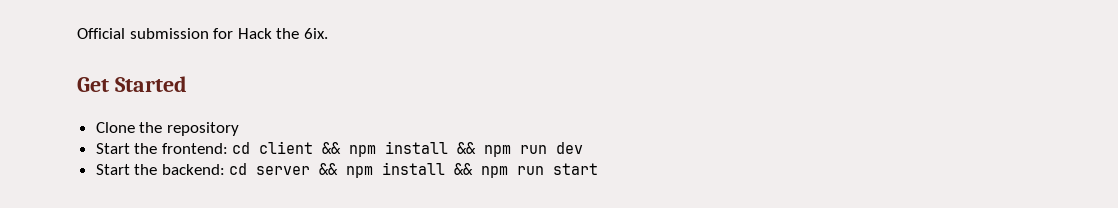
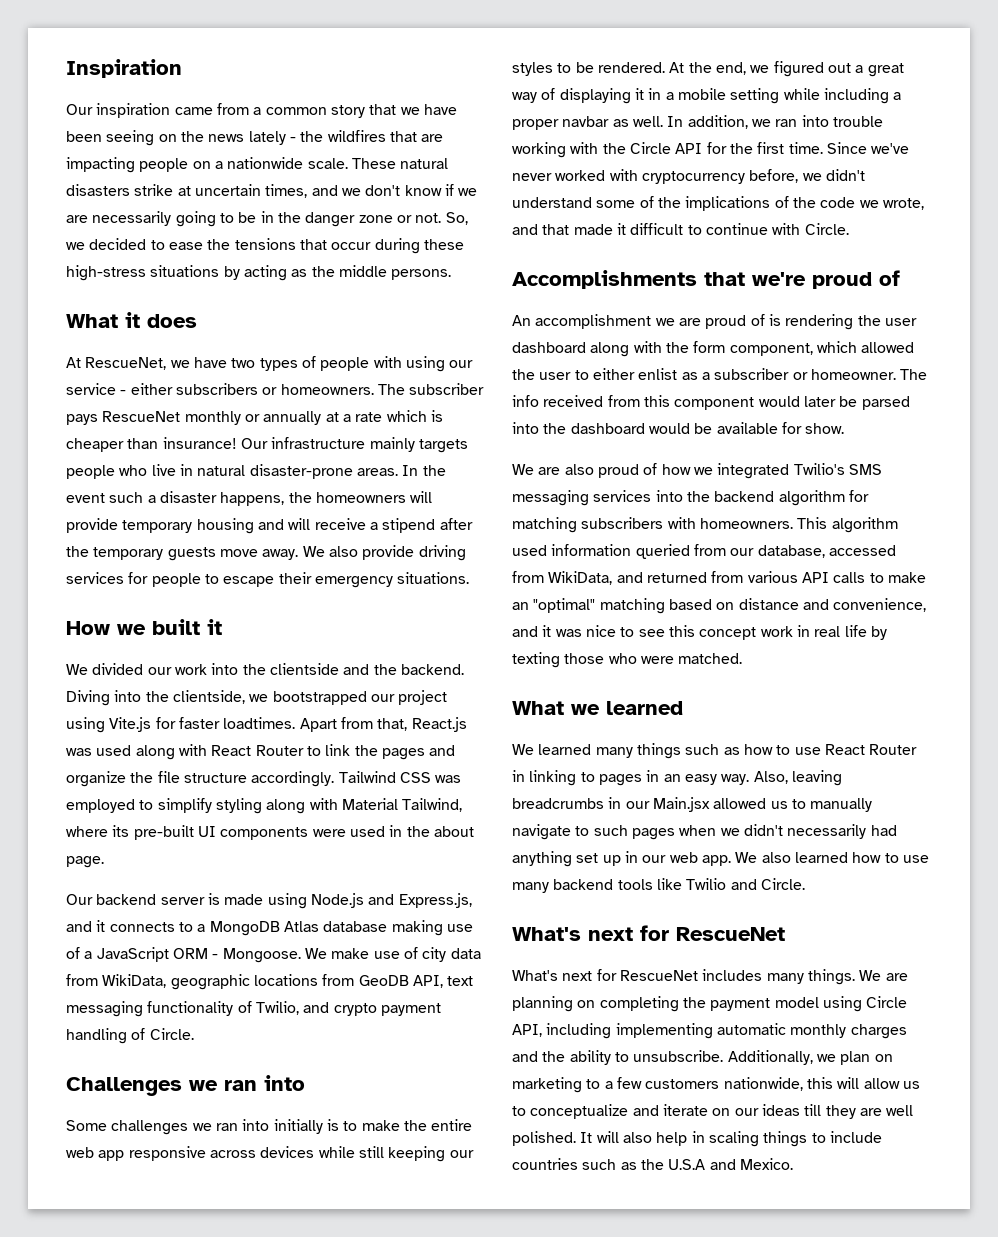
[77,28,328,39] [77,76,187,92] [95,122,239,136] [95,141,584,157] [95,162,599,178] Official submission for Hack the 6ix. // Get Started // Clone the repository // Start the frontend: cd client && npm install && npm run dev // Start the backend: cd server && npm install && npm run start -> [66,59,182,78] [66,103,457,118] [66,130,444,146] [66,157,449,173] [66,184,478,198] [66,211,468,227] [66,238,464,254] [66,265,452,281] [66,312,197,328] [66,356,474,372] [66,383,485,395] [66,410,443,425] [66,437,468,453] [66,464,446,479] [66,491,433,506] [66,518,473,534] [66,545,466,561] [66,572,470,588] [66,619,222,635] [66,663,464,675] [66,690,448,706] [66,717,467,733] [66,744,456,760] [66,771,462,787] [66,798,463,814] [66,825,474,840] [66,856,104,868] [66,893,472,909] [66,920,473,936] [66,947,481,963] [66,974,474,990] [66,1001,441,1017] [66,1028,194,1044] [66,1075,305,1096] [66,1119,473,1135] [66,1146,474,1162] [512,61,904,77] [512,88,902,104] [512,115,883,130] [512,142,910,158] [512,169,865,184] [512,196,924,211] [512,223,849,235] [512,270,900,289] [512,314,917,330] [512,341,915,357] [512,368,928,380] [512,395,910,410] [512,422,845,434] [512,463,882,479] [512,490,869,506] [512,517,898,533] [512,544,896,559] [512,571,926,585] [512,598,927,614] [512,625,887,640] [512,652,743,668] [512,701,683,715] [512,743,918,759] [512,770,842,786] [512,797,873,812] [512,824,897,840] [512,851,929,867] [512,878,805,893] [512,925,785,941] [512,969,908,985] [512,996,908,1012] [512,1023,907,1039] [512,1050,893,1065] [512,1077,920,1093] [512,1104,914,1119] [512,1131,882,1147] [512,1158,793,1170] Inspiration // Our inspiration came from a common story that we have been seeing on the news lately - the wildfires that are impacting people on a nationwide scale. These natural disasters strike at uncertain times, and we don't know if we are necessarily going to be in the danger zone or not. So, we decided to ease the tensions that occur during these high-stress situations by acting as the middle persons. // What it does // At RescueNet, we have two types of people with using our service - either subscribers or homeowners. The subscriber pays RescueNet monthly or annually at a rate which is cheaper than insurance! Our infrastructure mainly targets people who live in natural disaster-prone areas. In the event such a disaster happens, the homeowners will provide temporary housing and will receive a stipend after the temporary guests move away. We also provide driving services for people to escape their emergency situations. // How we built it // We divided our work into the clientside and the backend. Diving into the clientside, we bootstrapped our project using Vite.js for faster loadtimes. Apart from that, React.js was used along with React Router to link the pages and organize the file structure accordingly. Tailwind CSS was employed to simplify styling along with Material Tailwind, where its pre-built UI components were used in the about page. // Our backend server is made using Node.js and Express.js, and it connects to a MongoDB Atlas database making use of a JavaScript ORM - Mongoose. We make use of city data from WikiData, geographic locations from GeoDB API, text messaging functionality of Twilio, and crypto payment handling of Circle. // Challenges we ran into // Some challenges we ran into initially is to make the entire web app responsive across devices while still keeping our styles to be rendered. At the end, we figured out a great way of displaying it in a mobile setting while including a proper navbar as well. In addition, we ran into trouble working with the Circle API for the first time. Since we've never worked with cryptocurrency before, we didn't understand some of the implications of the code we wrote, and that made it difficult to continue with Circle. // Accomplishments that we're proud of // An accomplishment we are proud of is rendering the user dashboard along with the form component, which allowed the user to either enlist as a subscriber or homeowner. The info received from this component would later be parsed into the dashboard would be available for show. // We are also proud of how we integrated Twilio's SMS messaging services into the backend algorithm for matching subscribers with homeowners. This algorithm used information queried from our database, accessed from WikiData, and returned from various API calls to make an "optimal" matching based on distance and convenience, and it was nice to see this concept work in real life by texting those who were matched. // What we learned // We learned many things such as how to use React Router in linking to pages in an easy way. Also, leaving breadcrumbs in our Main.jsx allowed us to manually navigate to such pages when we didn't necessarily had anything set up in our web app. We also learned how to use many backend tools like Twilio and Circle. // What's next for RescueNet // What's next for RescueNet includes many things. We are planning on completing the payment model using Circle API, including implementing automatic monthly charges and the ability to unsubscribe. Additionally, we plan on marketing to a few customers nationwide, this will allow us to conceptualize and iterate on our ideas till they are well polished. It will also help in scaling things to include countries such as the U.S.A and Mexico.

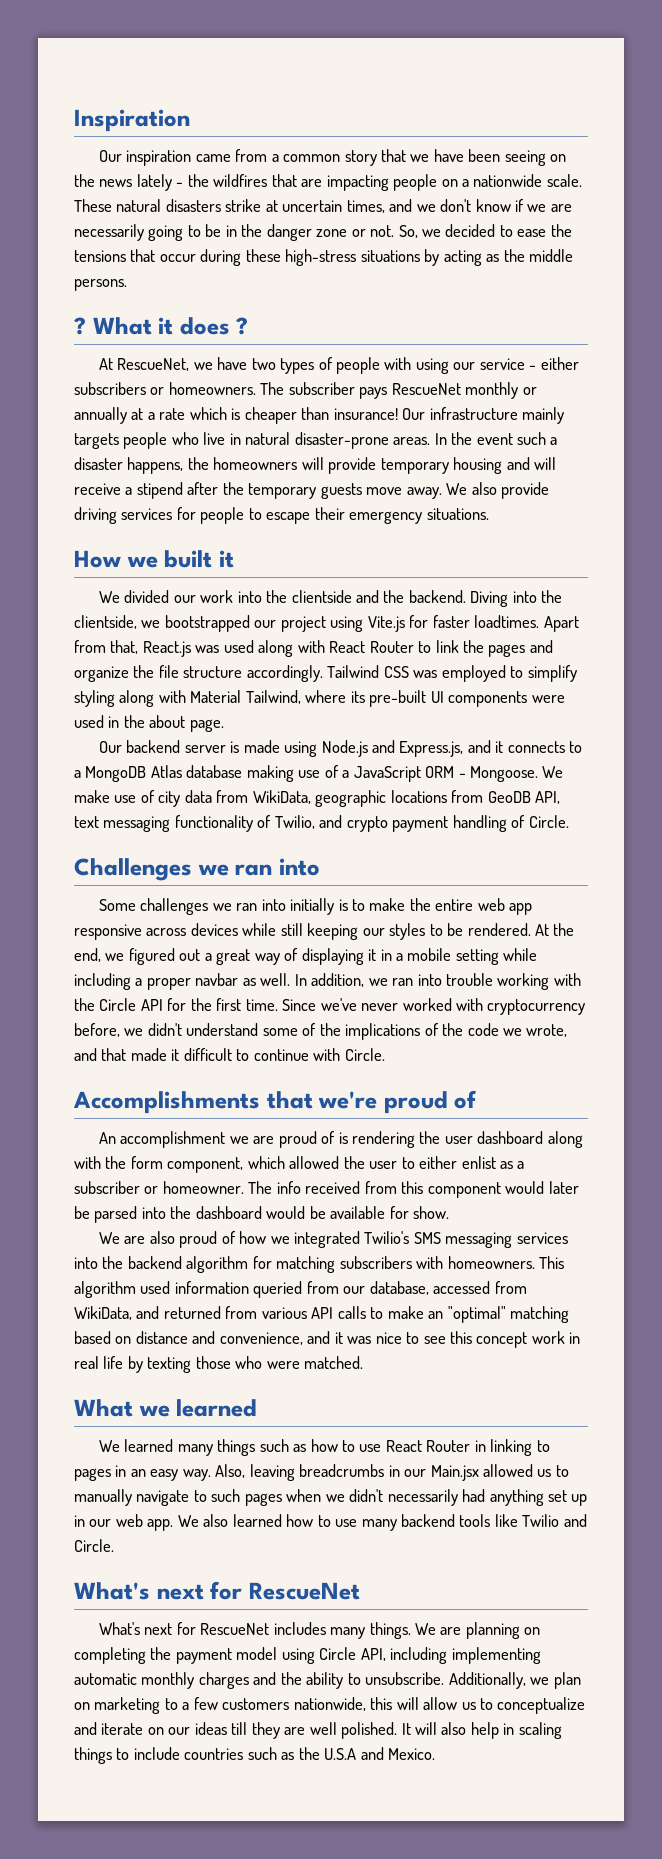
(452, 274) none -> [74,317,86,335] ?
(197, 321) none -> [236,317,249,335] ?

